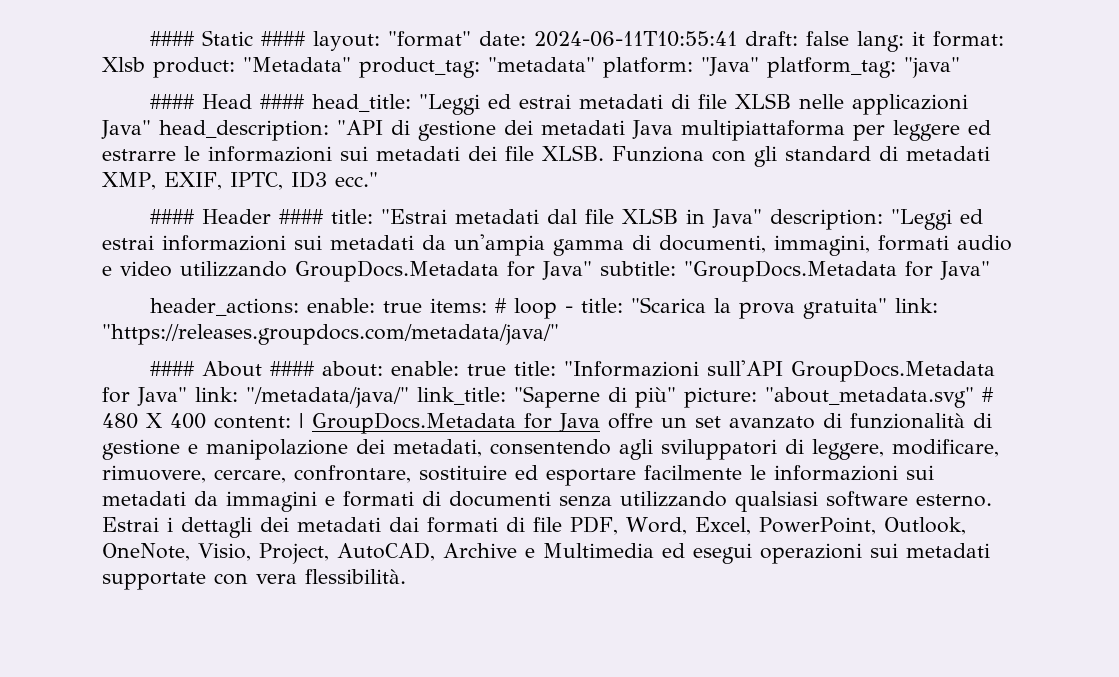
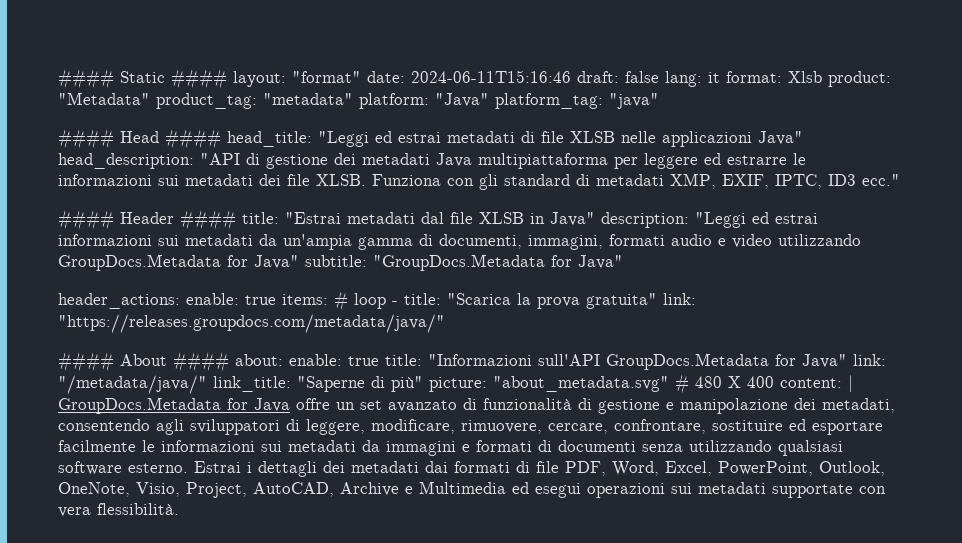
[533,31,737,47] 2024-06-11T10:55:41 -> [411,70,571,83] 2024-06-11T15:16:46

